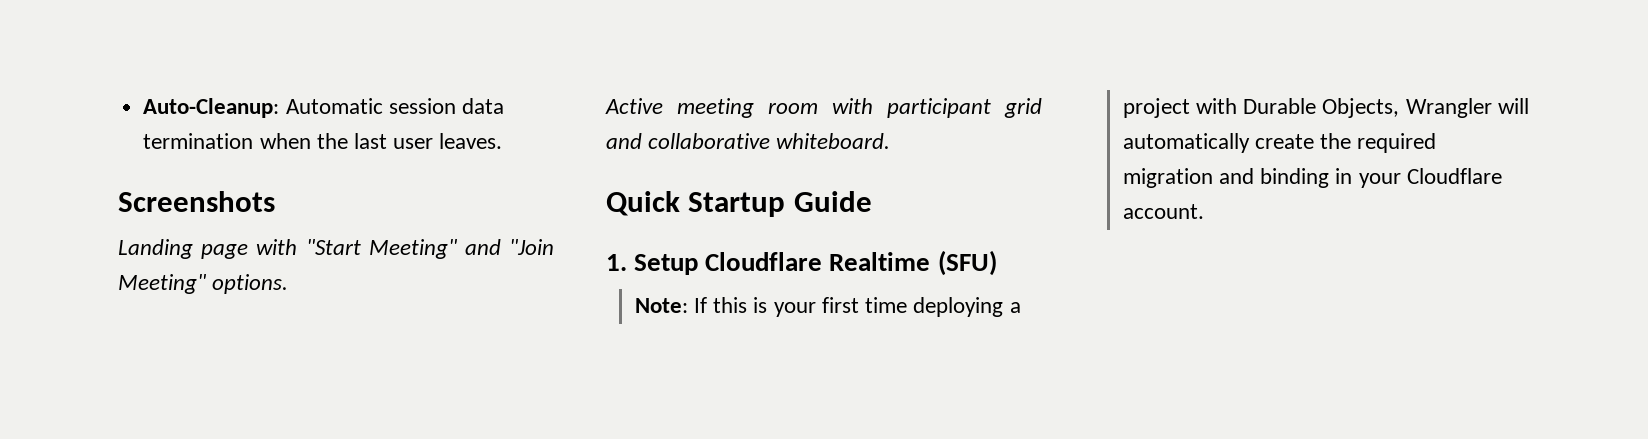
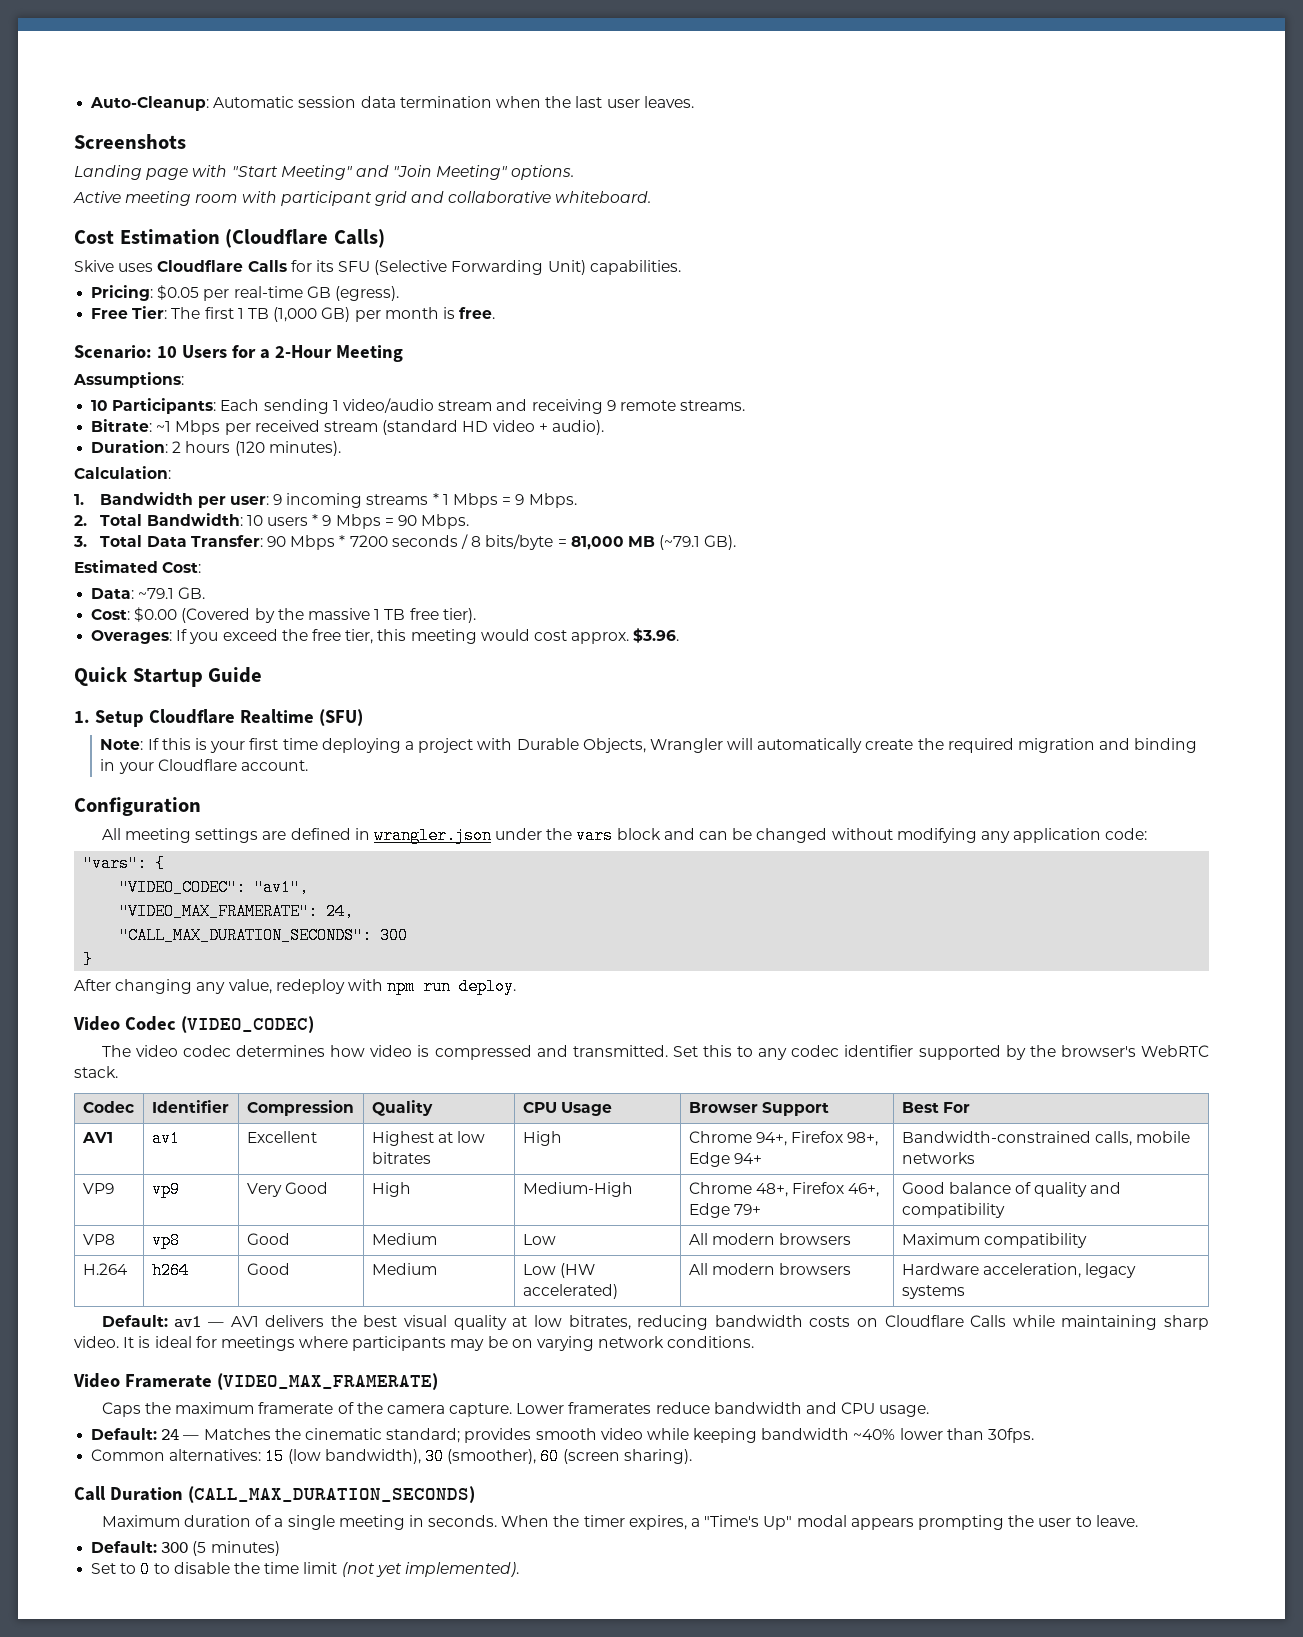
(891, 141) none -> [74,229,385,248] [74,260,681,275] [91,285,399,301] [91,306,496,322] [74,345,403,362] [73,372,184,388] [91,398,746,414] [91,419,604,435] [91,440,341,456] [74,466,171,479] [74,492,577,508] [74,513,470,529] [73,534,737,550] [74,560,202,573] [91,587,206,599] [91,607,476,623] [91,628,680,644] // Cost Estimation (Cloudflare Calls) // Skive uses Cloudflare Calls for its SFU (Selective Forwarding Unit) capabilities. // Pricing: $0.05 per real-time GB (egress). // Free Tier: The first 1 TB (1,000 GB) per month is free. // Scenario: 10 Users for a 2-Hour Meeting // Assumptions: // 10 Participants: Each sending 1 video/audio stream and receiving 9 remote streams. // Bitrate: ~1 Mbps per received stream (standard HD video + audio). // Duration: 2 hours (120 minutes). // Calculation: // 1. Bandwidth per user: 9 incoming streams * 1 Mbps = 9 Mbps. // 2. Total Bandwidth: 10 users * 9 Mbps = 90 Mbps. // 3. Total Data Transfer: 90 Mbps * 7200 seconds / 8 bits/byte = 81,000 MB (~79.1 GB). // Estimated Cost: // Data: ~79.1 GB. // Cost: $0.00 (Covered by the massive 1 TB free tier). // Overages: If you exceed the free tier, this meeting would cost approx. $3.96.
(1204, 211) none -> [74,797,201,816] [101,827,1148,844] [83,855,166,872] [119,879,310,896] [119,903,355,920] [119,927,409,944] [83,951,94,968] [74,978,517,995] [73,1016,314,1033] [101,1045,1209,1060] [74,1066,118,1078] [82,1101,134,1113] [151,1100,229,1113] [246,1100,354,1116] [371,1100,433,1116] [522,1102,612,1116] [688,1102,829,1116] [901,1102,970,1113] [81,1132,113,1143] [151,1130,180,1147] [246,1131,317,1143] [371,1131,485,1146] [371,1152,431,1164] [522,1131,562,1146] [688,1131,879,1146] [688,1152,762,1167] [901,1131,1190,1146] [901,1152,975,1164] [82,1183,114,1194] [151,1181,180,1198] [246,1182,328,1197] [371,1182,411,1197] [522,1182,633,1197] [688,1182,880,1197] [688,1203,761,1218] [901,1182,1122,1197] [901,1203,1005,1218] [82,1234,115,1245] [151,1232,180,1249] [246,1233,290,1245] [371,1233,437,1245] [522,1234,556,1245] [688,1233,851,1245] [901,1233,1087,1248] [82,1263,128,1275] [151,1262,189,1279] [246,1263,290,1275] [371,1263,437,1275] [522,1263,595,1278] [522,1284,618,1299] [688,1263,851,1275] [901,1263,1136,1278] [901,1285,965,1299] [101,1315,1209,1330] [74,1336,755,1351] [73,1373,438,1390] [101,1402,930,1417] [91,1428,1035,1443] [91,1448,692,1465] [74,1486,475,1503] [101,1515,1138,1530] [91,1541,280,1556] [91,1561,519,1578] // Configuration // All meeting settings are defined in wrangler.json under the vars block and can be changed without modifying any application code: // "vars": { // "VIDEO_CODEC": "av1", // "VIDEO_MAX_FRAMERATE": 24, // "CALL_MAX_DURATION_SECONDS": 300 // } // After changing any value, redeploy with npm run deploy. // Video Codec (VIDEO_CODEC) // The video codec determines how video is compressed and transmitted. Set this to any codec identifier supported by the browser's WebRTC stack. // Codec | Identifier | Compression | Quality | CPU Usage | Browser Support | Best For // AV1 | av1 | Excellent | Highest at low bitrates | High | Chrome 94+, Firefox 98+, Edge 94+ | Bandwidth-constrained calls, mobile networks // VP9 | vp9 | Very Good | High | Medium-High | Chrome 48+, Firefox 46+, Edge 79+ | Good balance of quality and compatibility // VP8 | vp8 | Good | Medium | Low | All modern browsers | Maximum compatibility // H.264 | h264 | Good | Medium | Low (HW accelerated) | All modern browsers | Hardware acceleration, legacy systems // Default: av1 — AV1 delivers the best visual quality at low bitrates, reducing bandwidth costs on Cloudflare Calls while maintaining sharp video. It is ideal for meetings where participants may be on varying network conditions. // Video Framerate (VIDEO_MAX_FRAMERATE) // Caps the maximum framerate of the camera capture. Lower framerates reduce bandwidth and CPU usage. // Default: 24 — Matches the cinematic standard; provides smooth video while keeping bandwidth ~40% lower than 30fps. // Common alternatives: 15 (low bandwidth), 30 (smoother), 60 (screen sharing). // Call Duration (CALL_MAX_DURATION_SECONDS) // Maximum duration of a single meeting in seconds. When the timer expires, a "Time's Up" modal appears prompting the user to leave. // Default: 300 (5 minutes) // Set to 0 to disable the time limit (not yet implemented).

